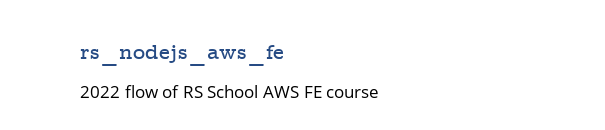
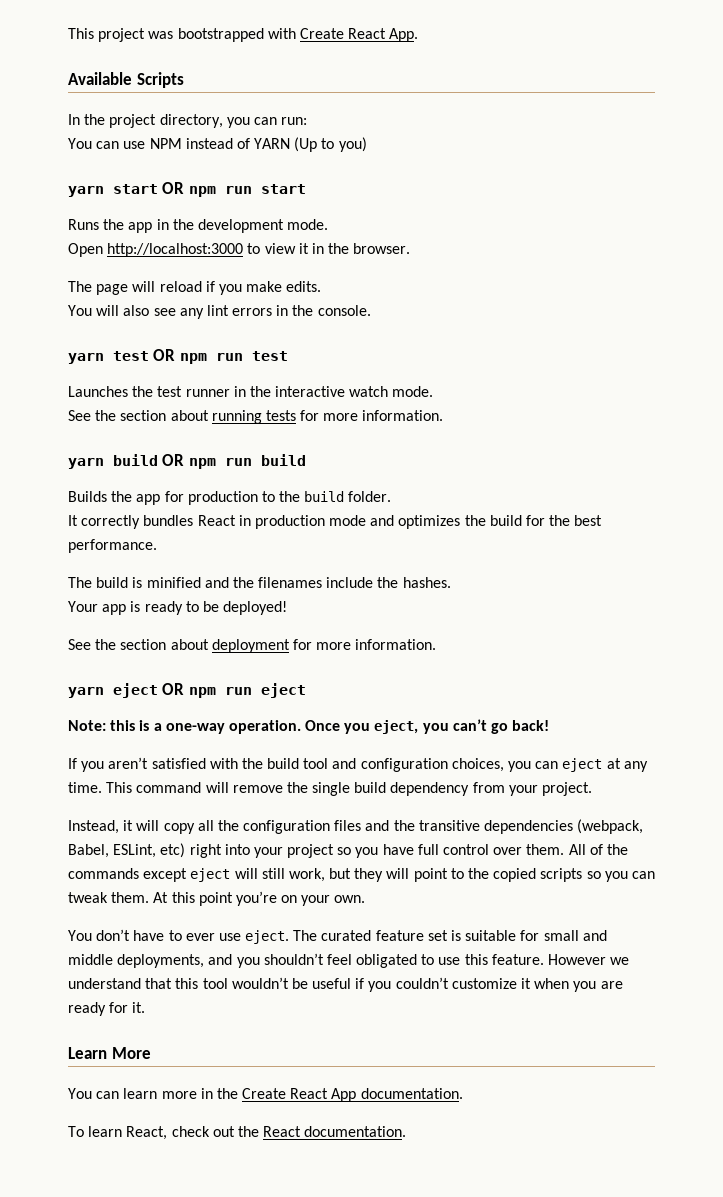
[80,45,284,66] [80,85,380,98] rs_nodejs_aws_fe // 2022 flow of RS School AWS FE course -> [68,28,419,42] [68,72,184,88] [68,114,308,128] [68,137,367,152] [68,182,306,197] [68,219,329,233] [68,243,411,257] [68,281,322,295] [68,305,371,319] [68,349,288,364] [68,386,434,397] [68,410,444,424] [68,454,306,469] [68,491,392,505] [68,515,603,529] [68,539,157,553] [68,577,451,588] [68,601,288,615] [68,639,437,653] [68,683,306,698] [68,719,550,734] [68,757,648,772] [68,782,593,796] [68,819,644,834] [68,843,628,858] [68,868,655,882] [68,891,366,906] [68,929,607,944] [68,953,630,968] [68,977,623,992] [68,1002,146,1016] [68,1047,151,1059] [68,1088,463,1102] [68,1126,407,1140] This project was bootstrapped with Create React App. // Available Scripts // In the project directory, you can run: // You can use NPM instead of YARN (Up to you) // yarn start OR npm run start // Runs the app in the development mode. // Open http://localhost:3000 to view it in the browser. // The page will reload if you make edits. // You will also see any lint errors in the console. // yarn test OR npm run test // Launches the test runner in the interactive watch mode. // See the section about running tests for more information. // yarn build OR npm run build // Builds the app for production to the build folder. // It correctly bundles React in production mode and optimizes the build for the best performance. // The build is minified and the filenames include the hashes. // Your app is ready to be deployed! // See the section about deployment for more information. // yarn eject OR npm run eject // Note: this is a one-way operation. Once you eject, you can’t go back! // If you aren’t satisfied with the build tool and configuration choices, you can eject at any time. This command will remove the single build dependency from your project. // Instead, it will copy all the configuration files and the transitive dependencies (webpack, Babel, ESLint, etc) right into your project so you have full control over them. All of the commands except eject will still work, but they will point to the copied scripts so you can tweak them. At this point you’re on your own. // You don’t have to ever use eject. The curated feature set is suitable for small and middle deployments, and you shouldn’t feel obligated to use this feature. However we understand that this tool wouldn’t be useful if you couldn’t customize it when you are ready for it. // Learn More // You can learn more in the Create React App documentation. // To learn React, check out the React documentation.

